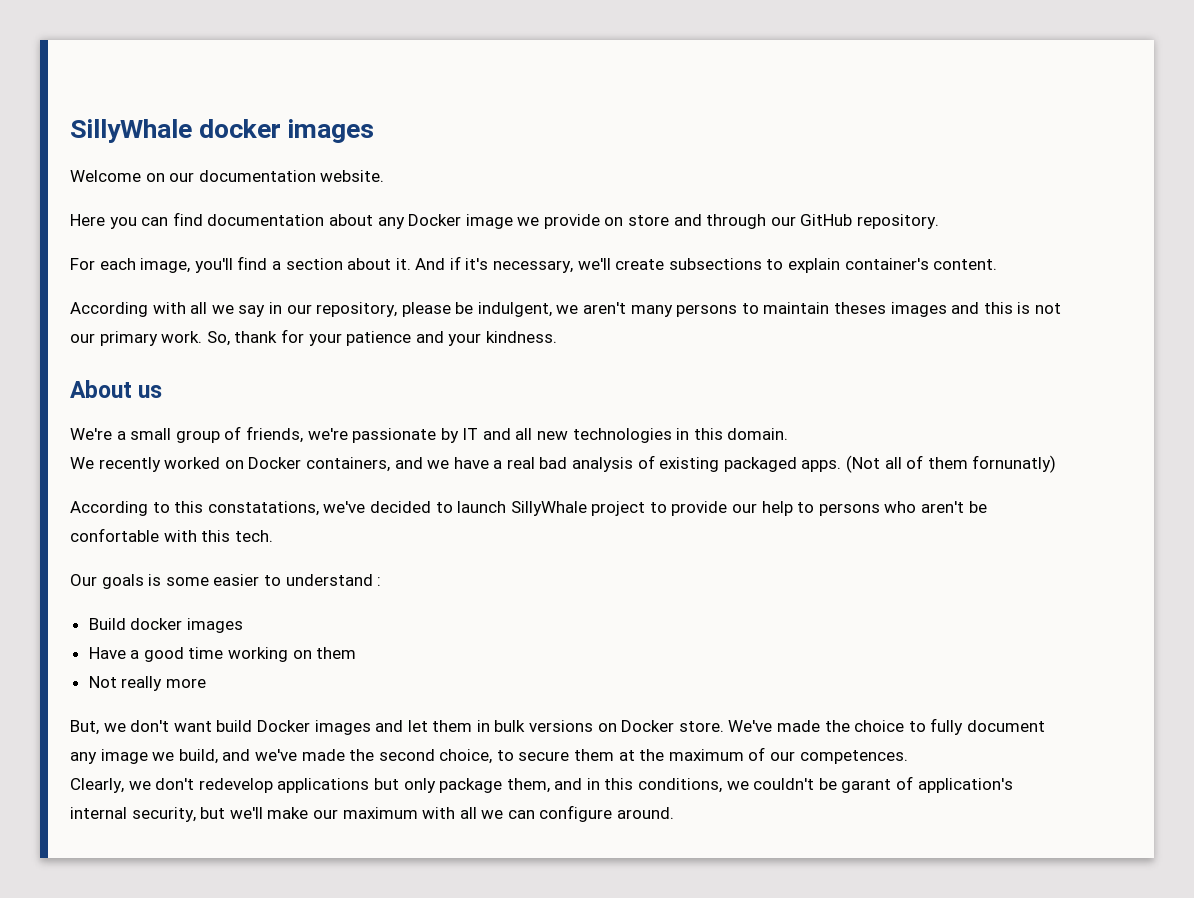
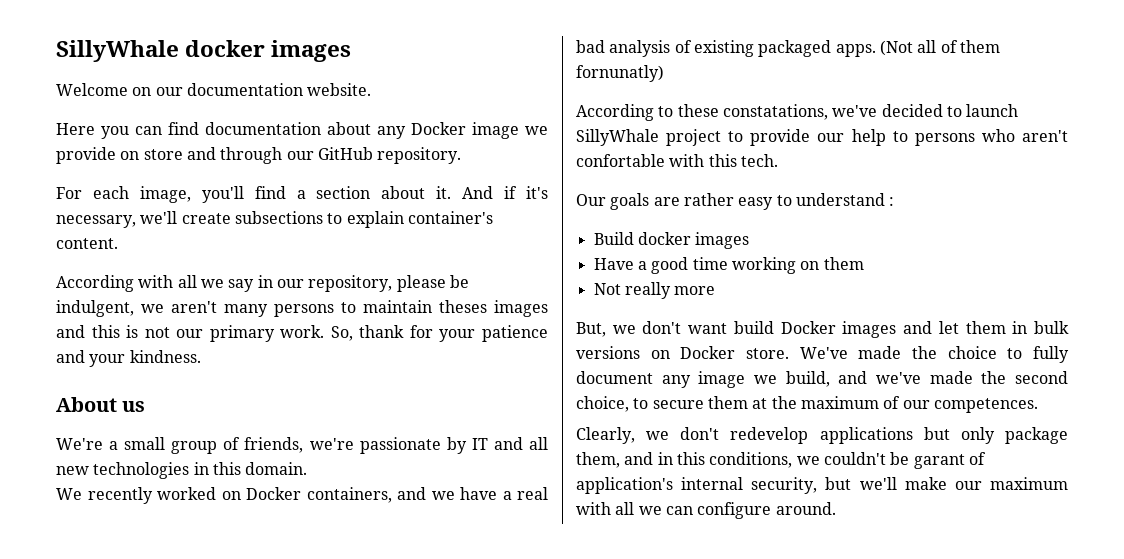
[174,501,204,513] this -> [677,104,719,117] these
[968,501,987,513] be -> (1068, 136) none
[148,574,260,586] is some easier -> [653,193,774,210] are rather easy

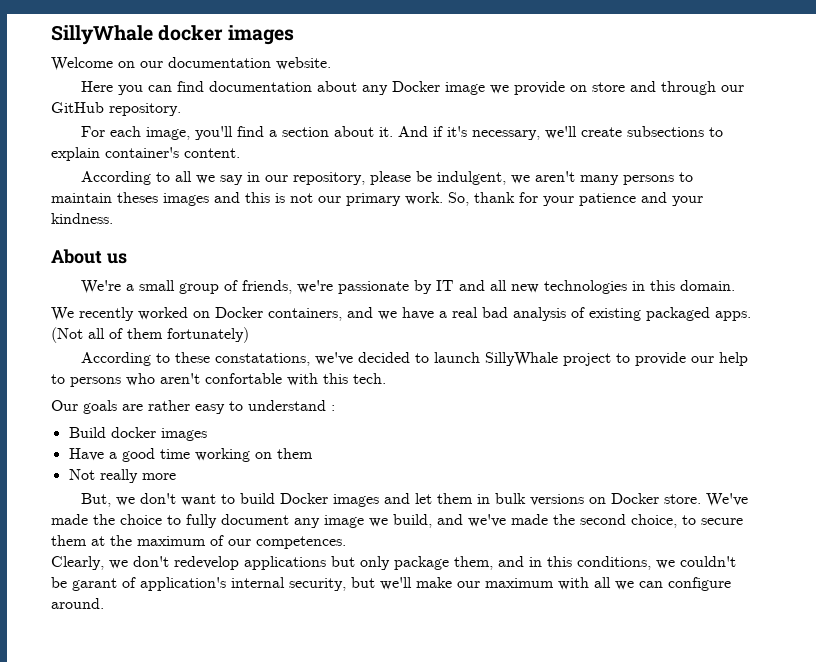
[138,275,174,288] with -> [155,172,170,182] to
[576,65,664,82] fornunatly) -> [167,327,249,343] fortunately)
(728, 328) none -> [220,494,235,504] to

